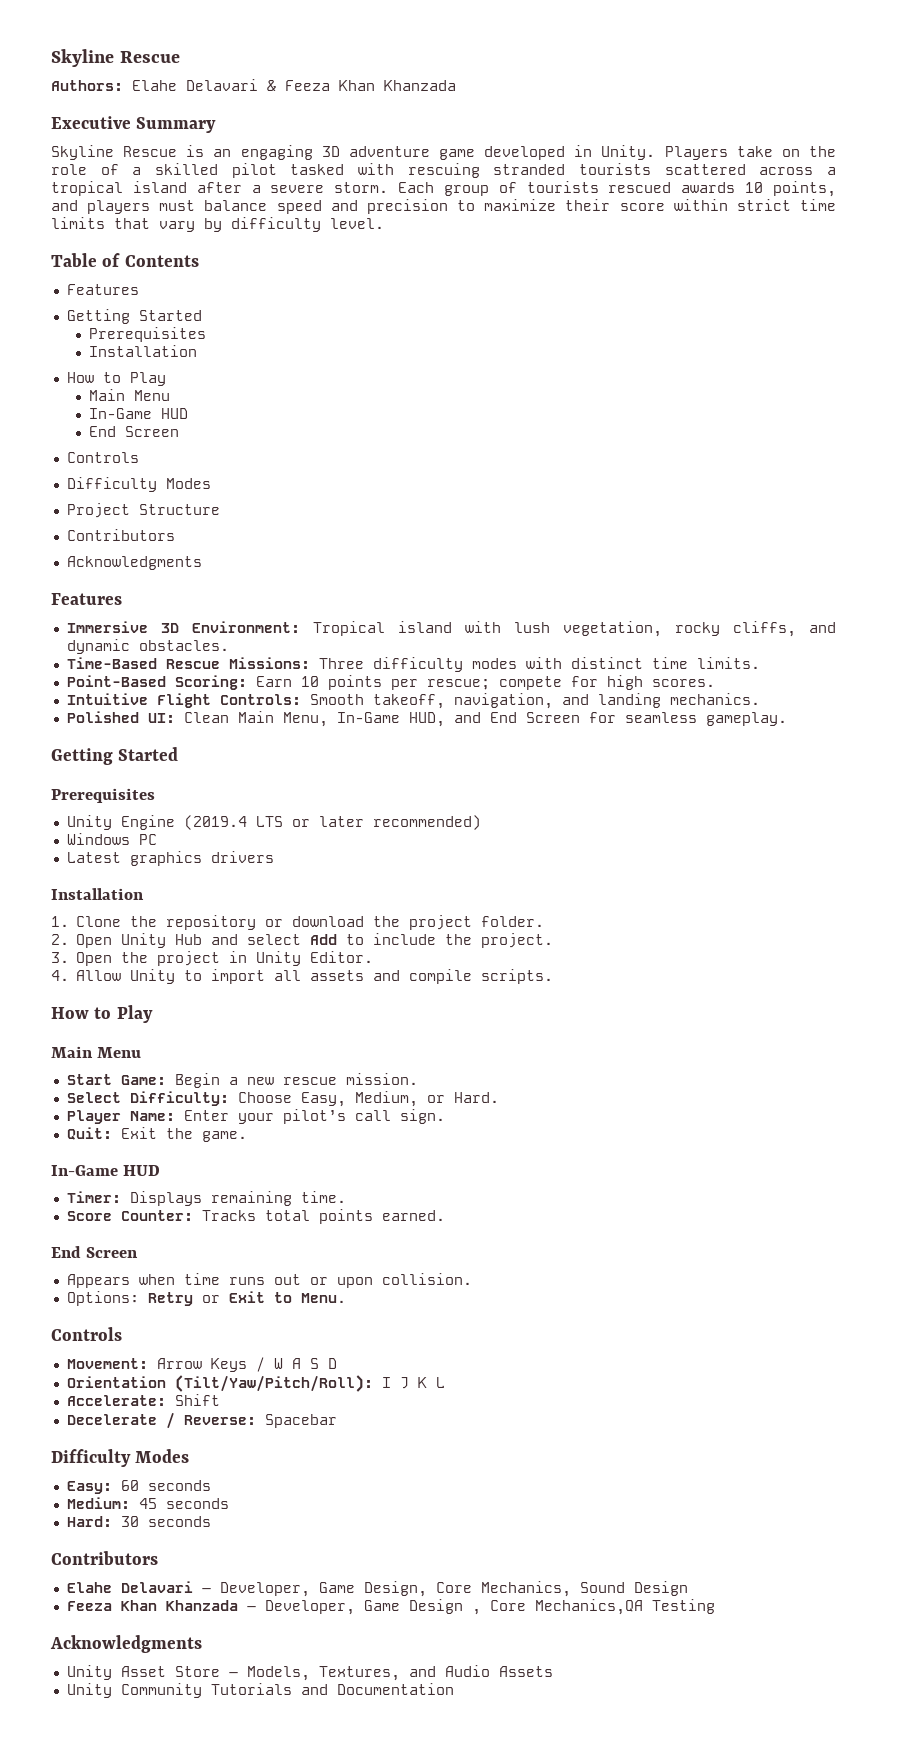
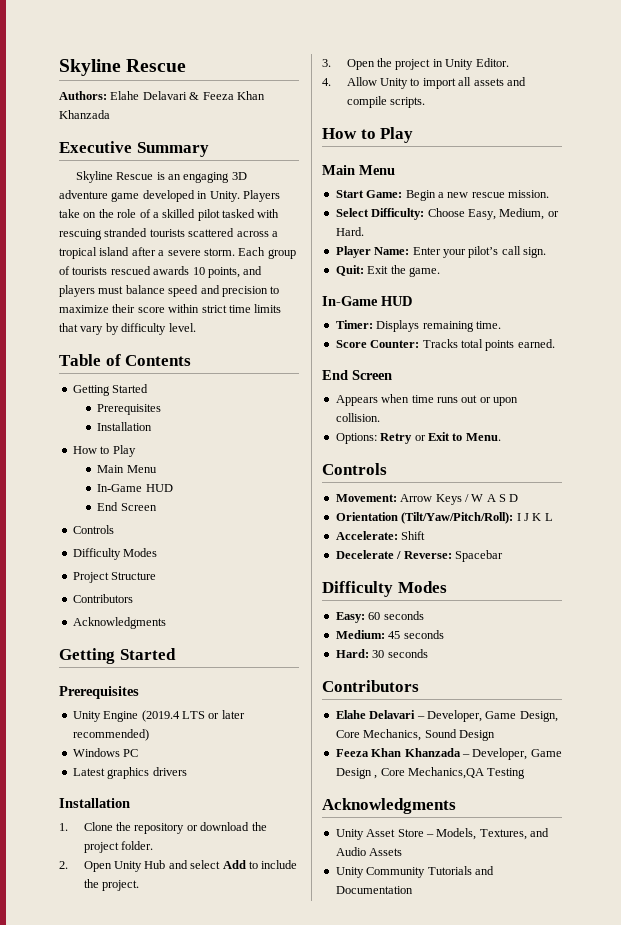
[66,284,139,295] // Features -> (192, 360) none
[51,593,122,605] [66,621,836,637] [66,639,229,654] [66,657,760,672] [66,675,715,690] [66,693,760,709] [66,711,787,727] // Features // Immersive 3D Environment: Tropical island with lush vegetation, rocky cliffs, and dynamic obstacles. // Time-Based Rescue Missions: Three difficulty modes with distinct time limits. // Point-Based Scoring: Earn 10 points per rescue; compete for high scores. // Intuitive Flight Controls: Smooth takeoff, navigation, and landing mechanics. // Polished UI: Clean Main Menu, In-Game HUD, and End Screen for seamless gameplay. -> (166, 623) none

